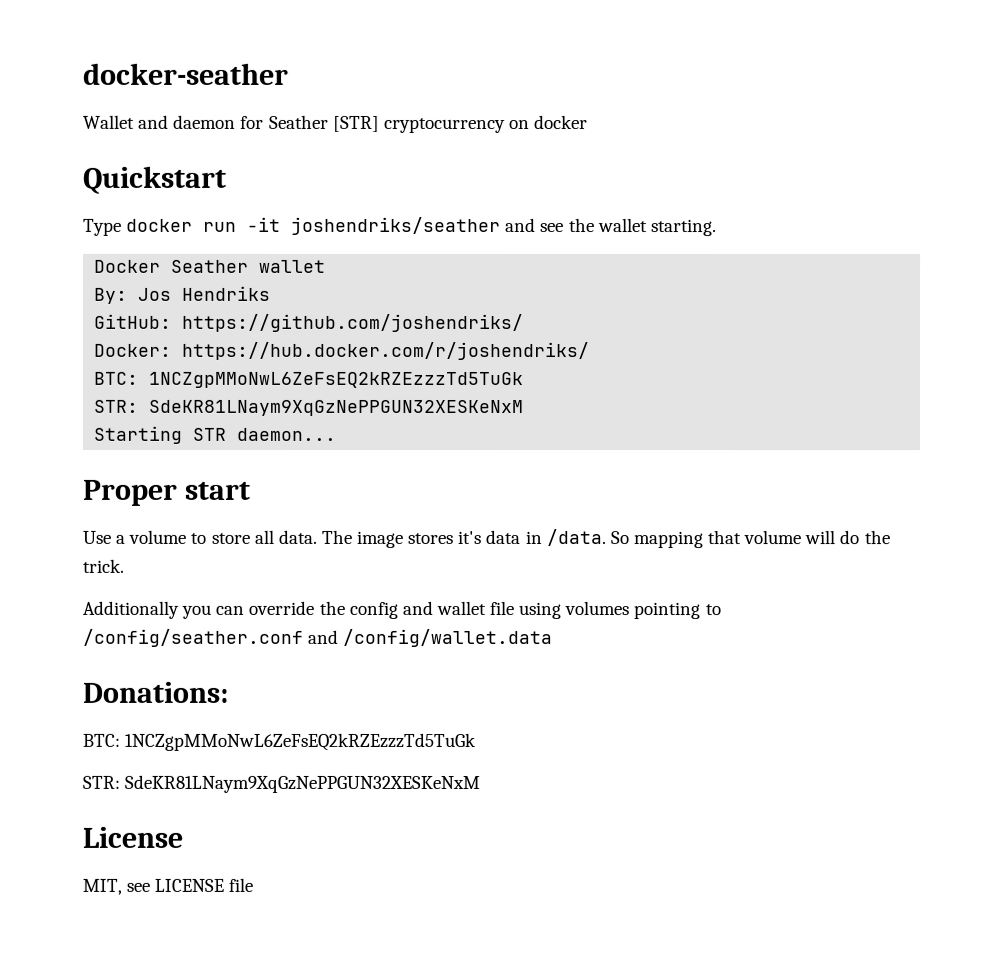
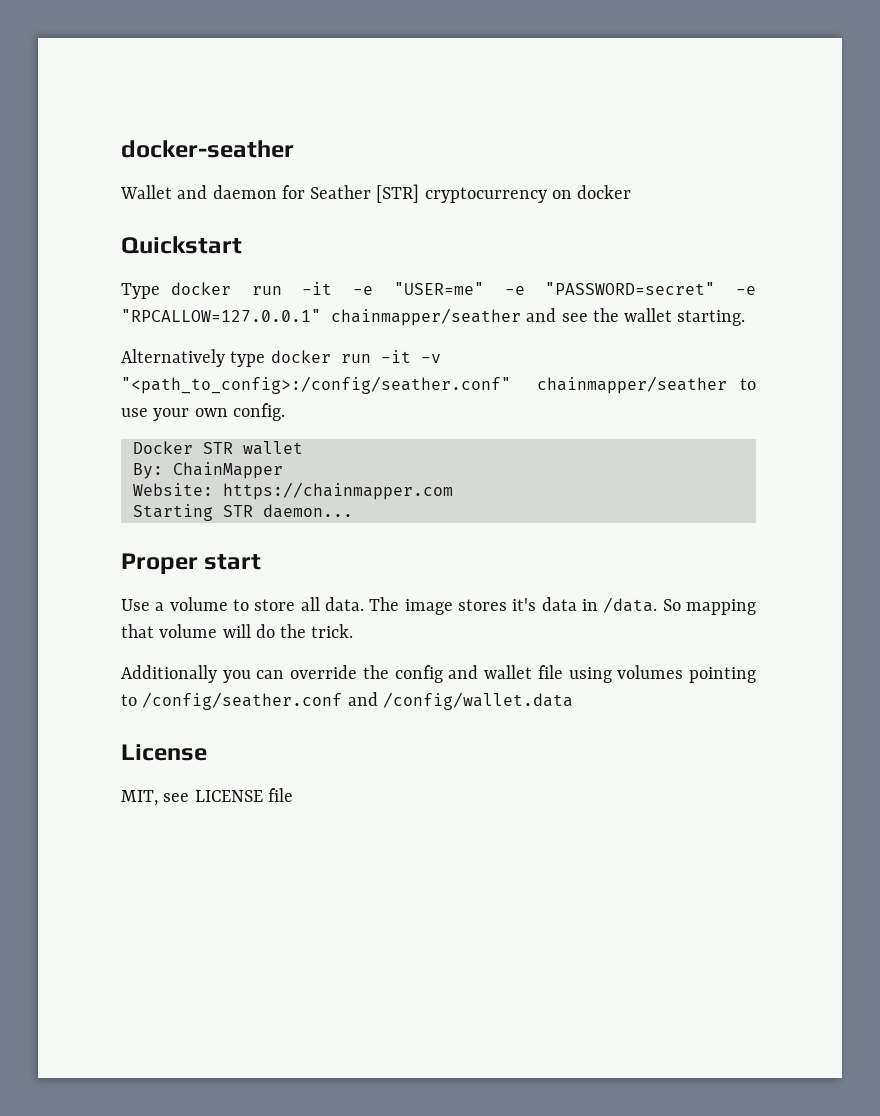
[291,216,502,235] joshendriks/seather -> [353,282,756,295] [121,308,521,326] -e "USER=me" -e "PASSWORD=secret" -e "RPCALLOW=127.0.0.1" chainmapper/seather
(717, 228) none -> [121,349,441,367] [121,376,756,394] [121,403,285,421] // Alternatively type docker run -it -v "<path_to_config>:/config/seather.conf" chainmapper/seather to use your own config.
[171,259,250,273] Seather -> [202,442,233,454] STR
[138,285,272,301] [94,313,525,333] [94,341,591,361] [94,371,525,389] [94,399,525,417] Jos Hendriks // GitHub: https://github.com/joshendriks/ // Docker: https://hub.docker.com/r/joshendriks/ // BTC: 1NCZgpMMoNwL6ZeFsEQ2kRZEzzzTd5TuGk // STR: SdeKR81LNaym9XqGzNePPGUN32XESKeNxM -> [172,462,283,479] [132,482,453,500] ChainMapper // Website: https://chainmapper.com
[82,681,228,703] [82,732,477,751] [82,774,481,793] // Donations: // BTC: 1NCZgpMMoNwL6ZeFsEQ2kRZEzzzTd5TuGk // STR: SdeKR81LNaym9XqGzNePPGUN32XESKeNxM -> (573, 701) none

